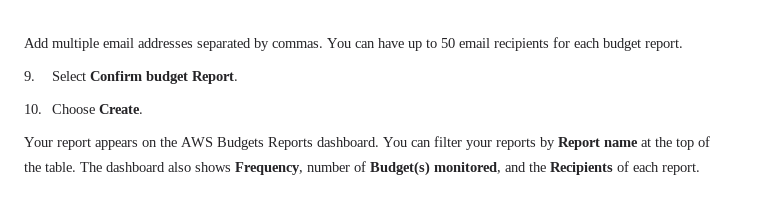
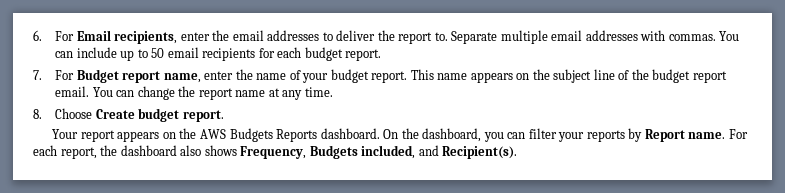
[24,38,49,48] Add -> [33,30,498,44] 6. For Email recipients, enter the email addresses to deliver the report to. Separate
[197,38,269,51] separated by -> [640,30,666,41] with
[378,38,404,48] have -> [76,47,117,58] include
[24,71,239,84] [24,104,144,114] 9. Select Confirm budget Report. // 10. Choose Create. -> [33,69,727,83] [55,86,333,100] [33,108,224,122] 7. For Budget report name, enter the name of your budget report. This name appears on the subject line of the budget report email. You can change the report name at any time. // 8. Choose Create budget report.
[383,137,407,147] You -> [383,128,504,142] On the dashboard, you
[604,136,710,150] [24,161,700,176] name at the top of the table. The dashboard also shows Frequency, number of Budget(s) monitored, and the Recipients of each report. -> [688,129,748,139] [33,145,518,159] name. For each report, the dashboard also shows Frequency, Budgets included, and Recipient(s).

